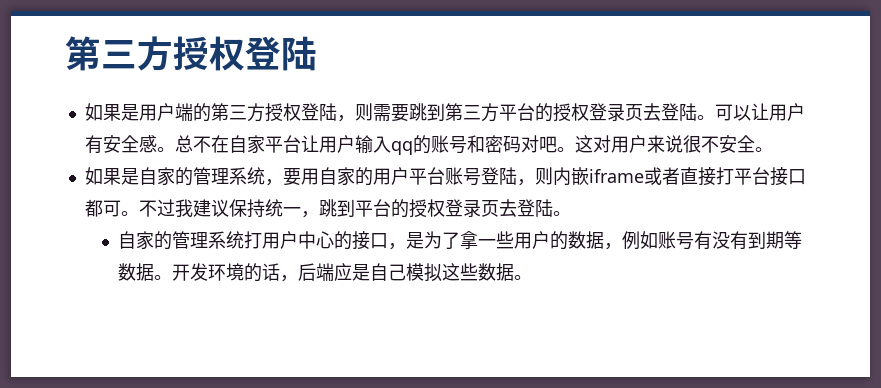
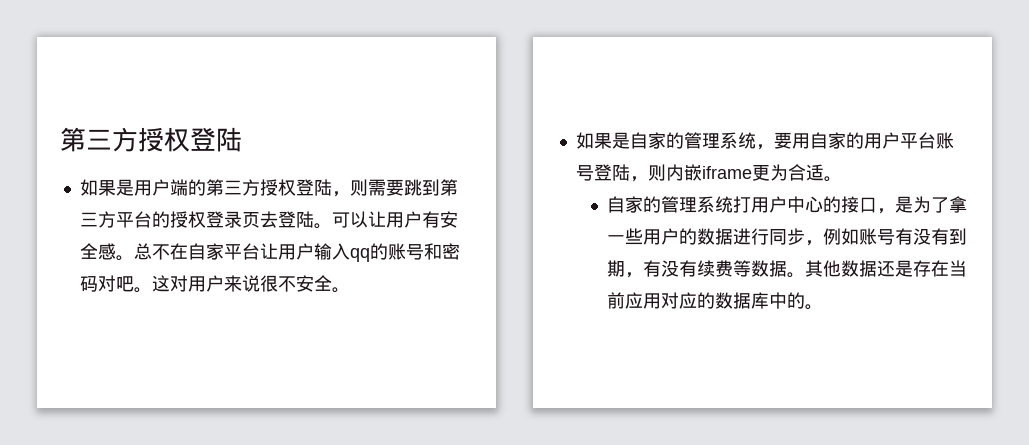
[643,167,806,186] [84,199,553,218] 或者直接打平台接口都可。不过我建议保持统一，跳到平台的授权登录页去登陆 -> [751,164,824,181] 更为合适
(604, 240) none -> [733,228,806,245] 进行同步
[783,231,802,249] [117,263,514,282] 等数据。开发环境的话，后端应是自己模拟这些数据 -> [625,260,968,278] [607,292,806,309] ，有没有续费等数据。其他数据还是存在当前应用对应的数据库中的

